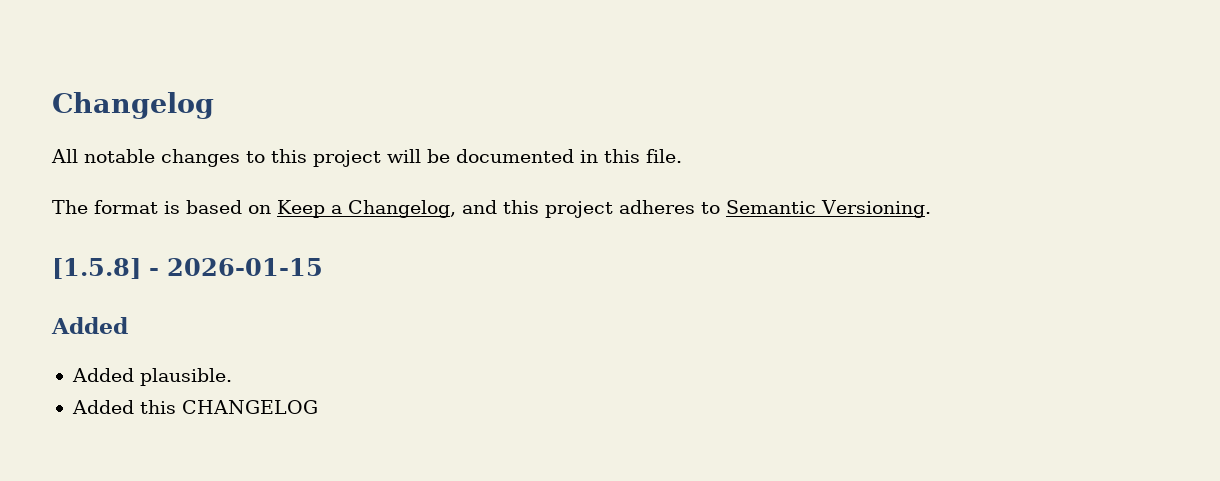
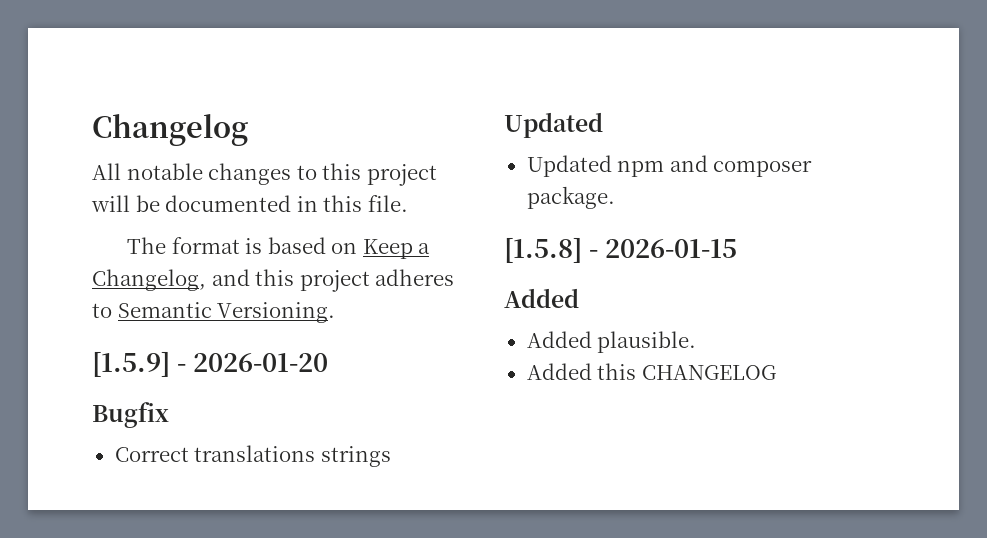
(931, 209) none -> [92,351,328,377] [92,402,169,428] [114,445,391,467] [504,112,603,138] [526,155,813,177] [526,186,615,209] // [1.5.9] - 2026-01-20 // Bugfix // Correct translations strings // Updated // Updated npm and composer package.

